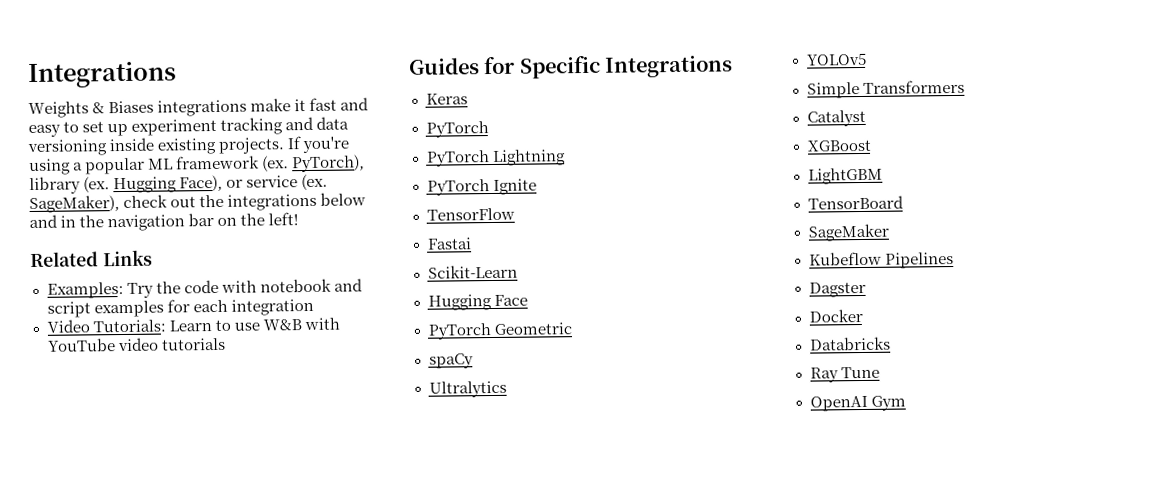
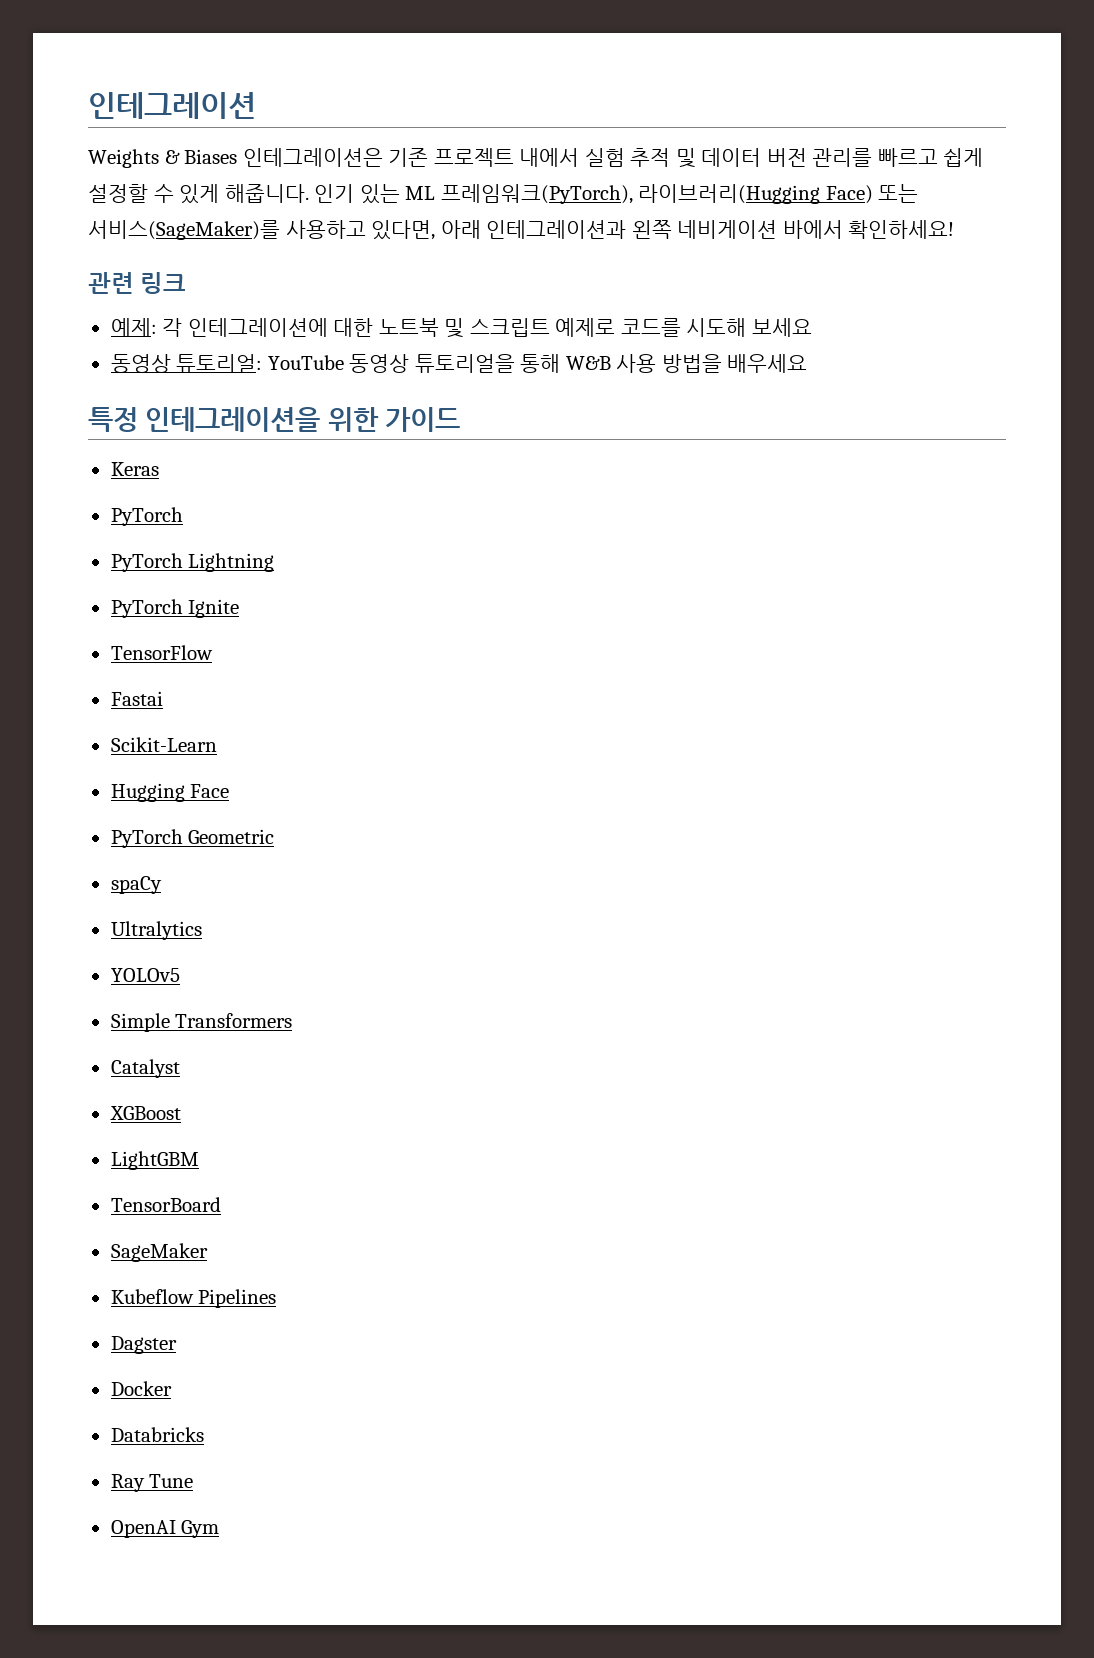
[28,61,177,89] Integrations -> [88,92,256,119] 인테그레이션
[157,97,370,117] [28,116,350,138] [27,136,351,157] [29,154,366,176] [29,173,329,195] [29,192,367,214] [29,212,300,232] [30,249,153,267] [46,278,363,299] [46,298,314,318] [46,317,340,333] [46,337,226,352] [408,55,734,79] integrations make it fast and easy to set up experiment tracking and data versioning inside existing projects. If you're using a popular ML framework (ex. PyTorch), library (ex. Hugging Face), or service (ex. SageMaker), check out the integrations below and in the navigation bar on the left! // Related Links // Examples: Try the code with notebook and script examples for each integration // Video Tutorials: Learn to use W&B with YouTube video tutorials // Guides for Specific Integrations -> [242,148,984,168] [88,184,919,204] [88,220,955,240] [88,272,187,294] [110,318,812,338] [110,354,808,373] [88,407,460,432] 인테그레이션은 기존 프로젝트 내에서 실험 추적 및 데이터 버전 관리를 빠르고 쉽게 설정할 수 있게 해줍니다. 인기 있는 ML 프레임워크(PyTorch), 라이브러리(Hugging Face) 또는 서비스(SageMaker)를 사용하고 있다면, 아래 인테그레이션과 왼쪽 네비게이션 바에서 확인하세요! // 관련 링크 // 예제: 각 인테그레이션에 대한 노트북 및 스크립트 예제로 코드를 시도해 보세요 // 동영상 튜토리얼: YouTube 동영상 튜토리얼을 통해 W&B 사용 방법을 배우세요 // 특정 인테그레이션을 위한 가이드

